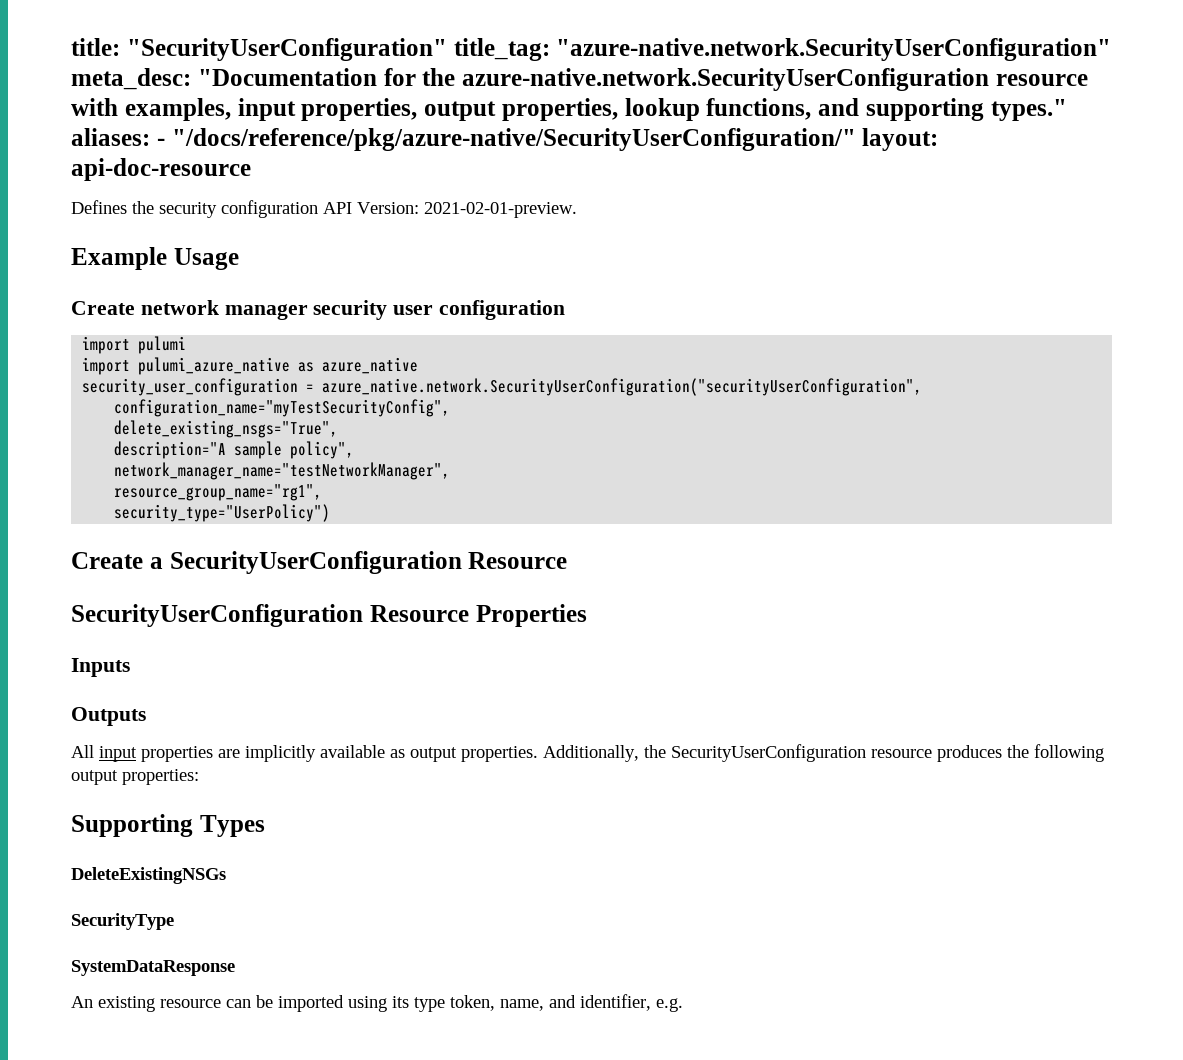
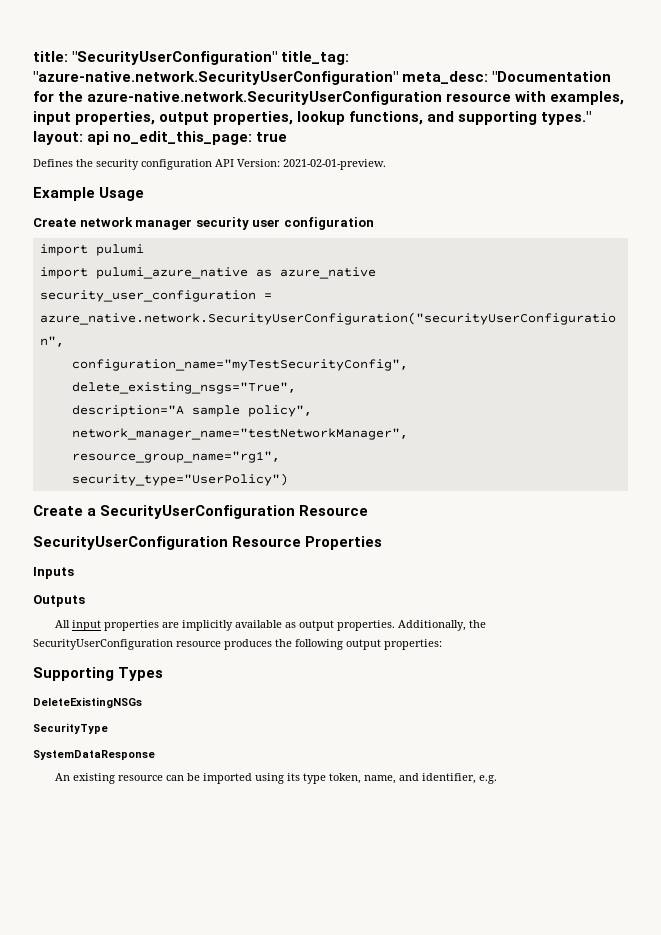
[71,128,939,151] [71,158,251,181] aliases: - "/docs/reference/pkg/azure-native/SecurityUserConfiguration/" layout: api-doc-resource -> [33,131,288,145] layout: api no_edit_this_page: true

